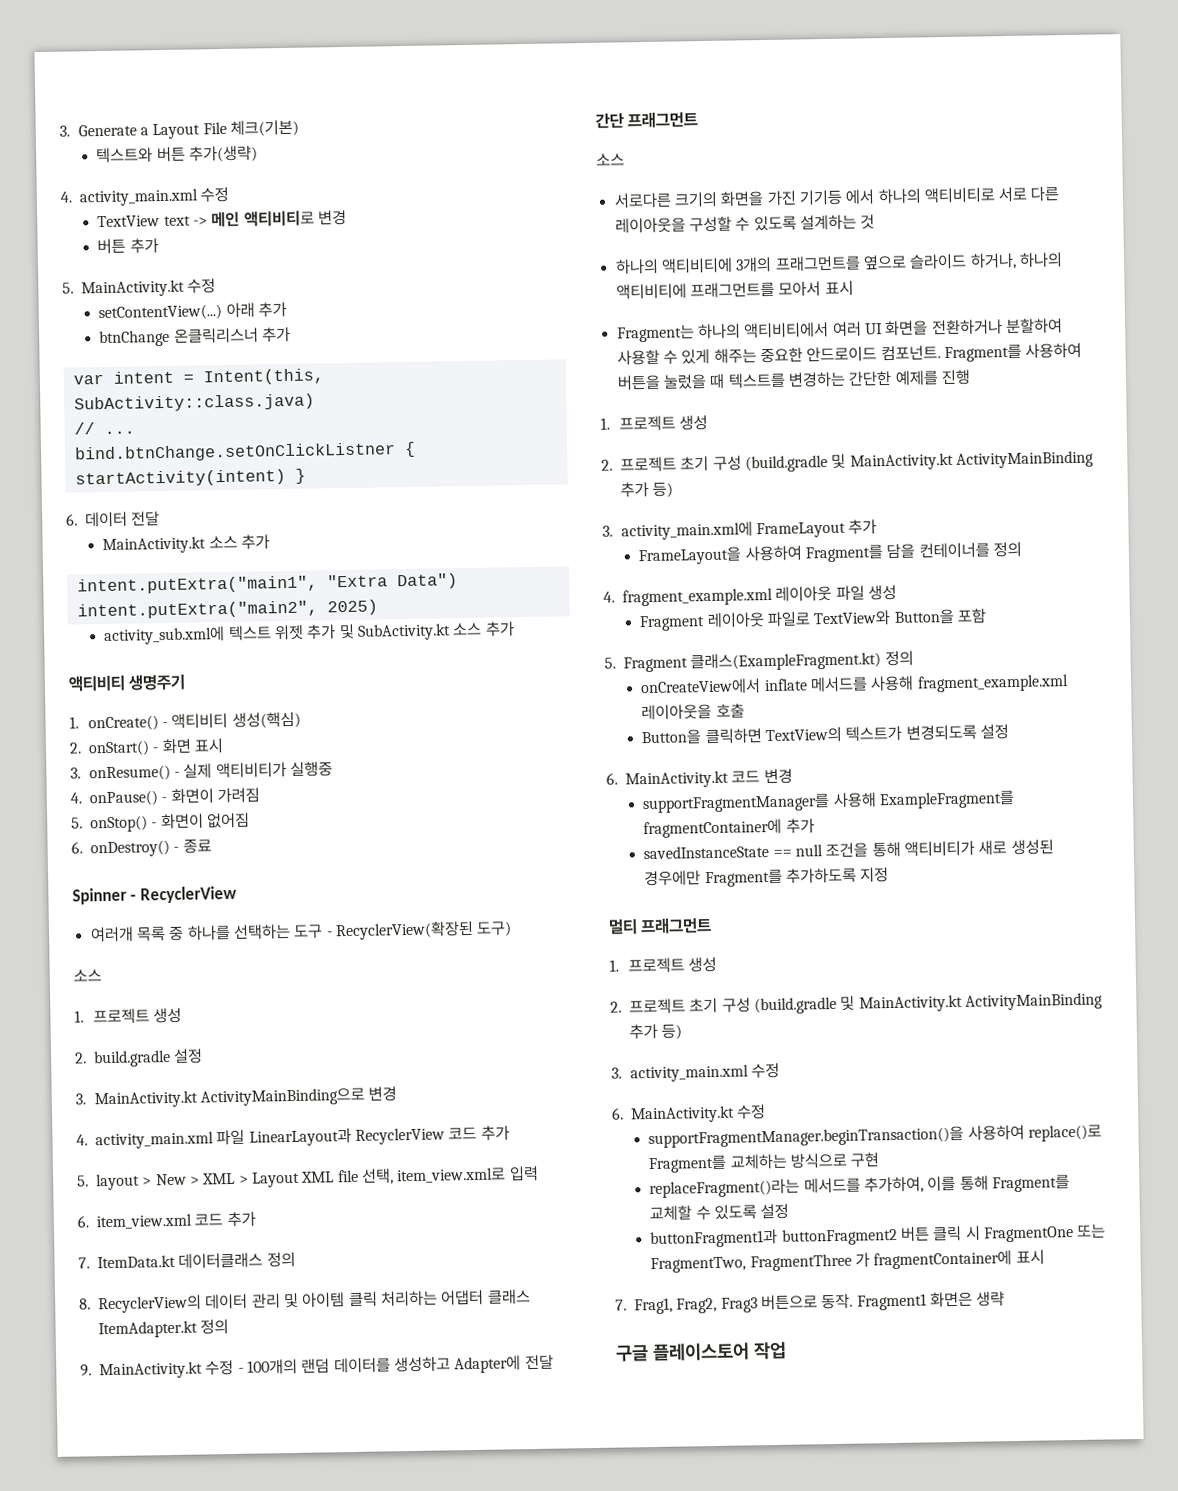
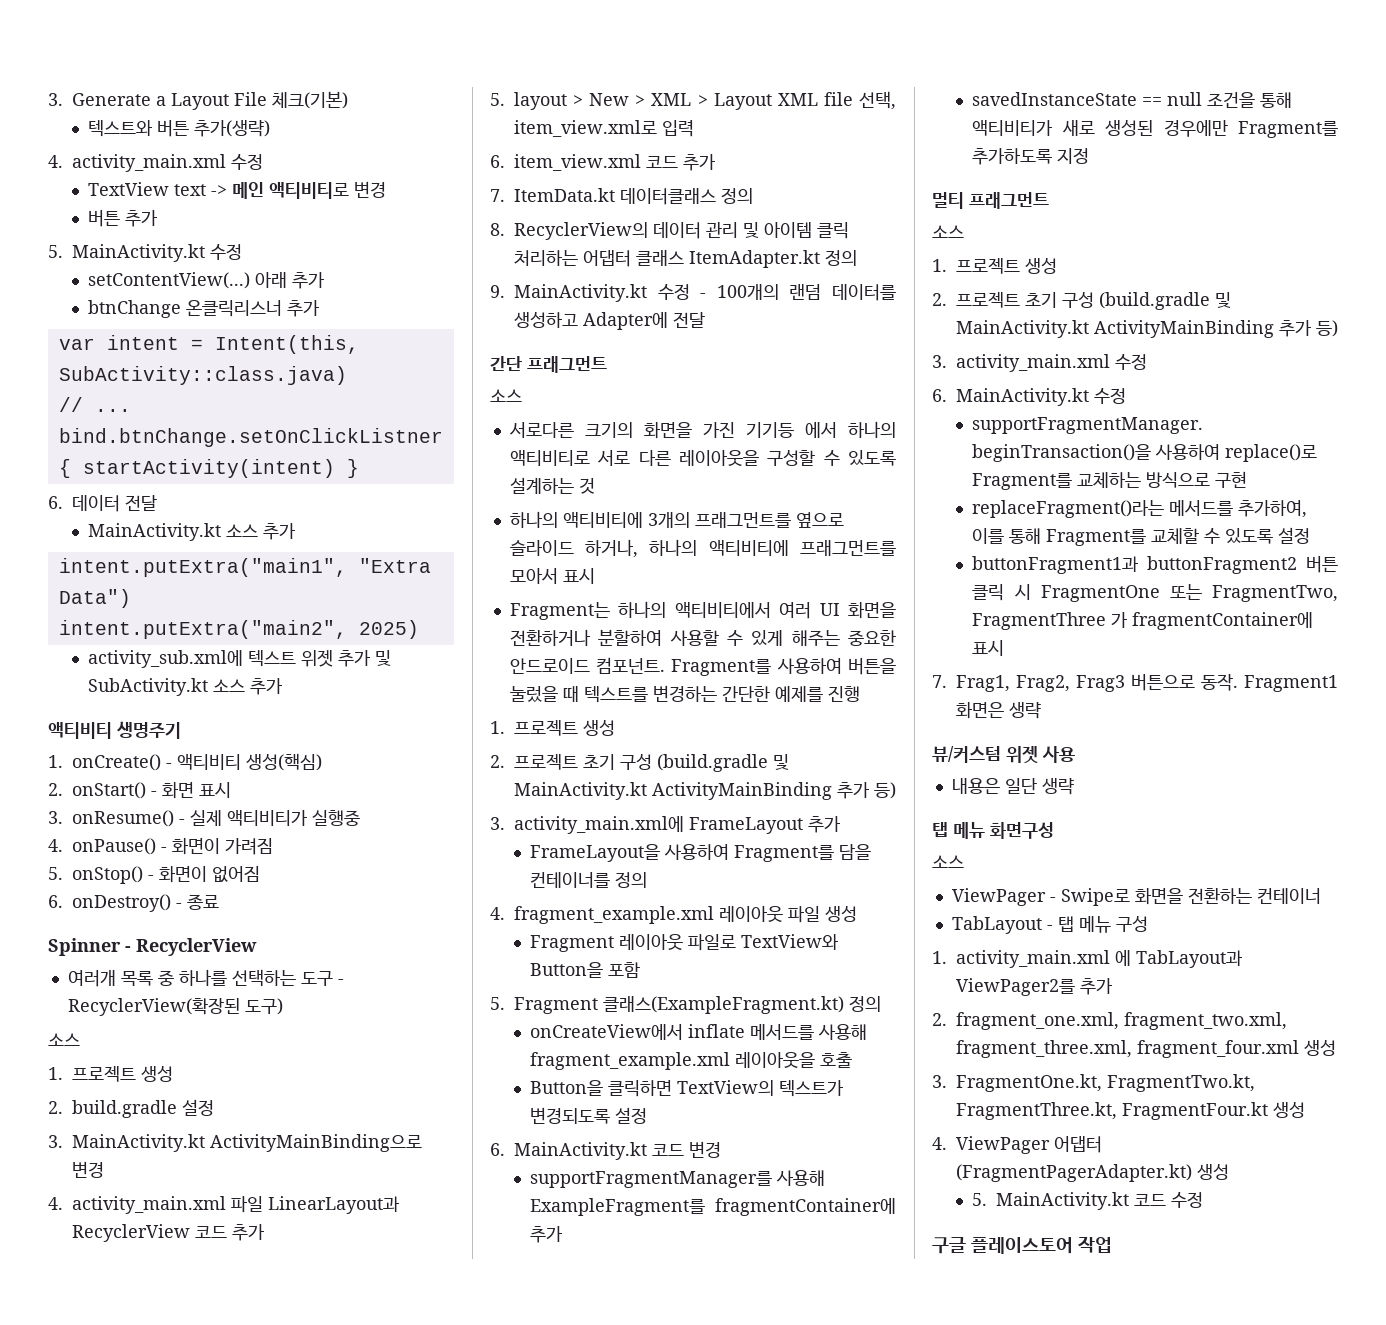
(713, 925) none -> [932,225,964,238] // 소스
(1006, 1299) none -> [932,746,1075,763] [951,778,1074,795] [932,822,1054,839] [932,855,964,868] [951,887,1321,906] [951,916,1148,934] [932,950,1243,968] [956,978,1113,996] [932,1012,1287,1030] [956,1040,1336,1058] [932,1074,1255,1092] [956,1102,1305,1120] [932,1136,1102,1154] [956,1164,1229,1182] [972,1192,1204,1210] // 뷰/커스텀 위젯 사용 // 내용은 일단 생략 // 탭 메뉴 화면구성 // 소스 // ViewPager - Swipe로 화면을 전환하는 컨테이너 // TabLayout - 탭 메뉴 구성 // 1. activity_main.xml 에 TabLayout과 ViewPager2를 추가 // 2. fragment_one.xml, fragment_two.xml, fragment_three.xml, fragment_four.xml 생성 // 3. FragmentOne.kt, FragmentTwo.kt, FragmentThree.kt, FragmentFour.kt 생성 // 4. ViewPager 어댑터 (FragmentPagerAdapter.kt) 생성 // 5. MainActivity.kt 코드 수정

